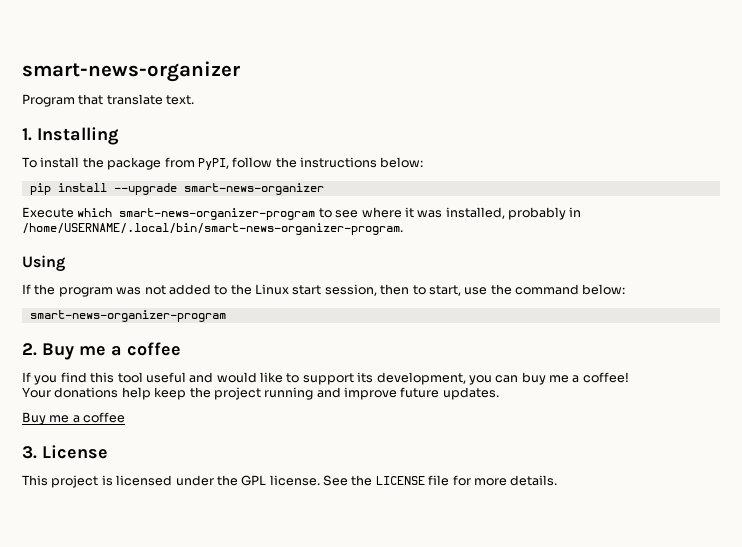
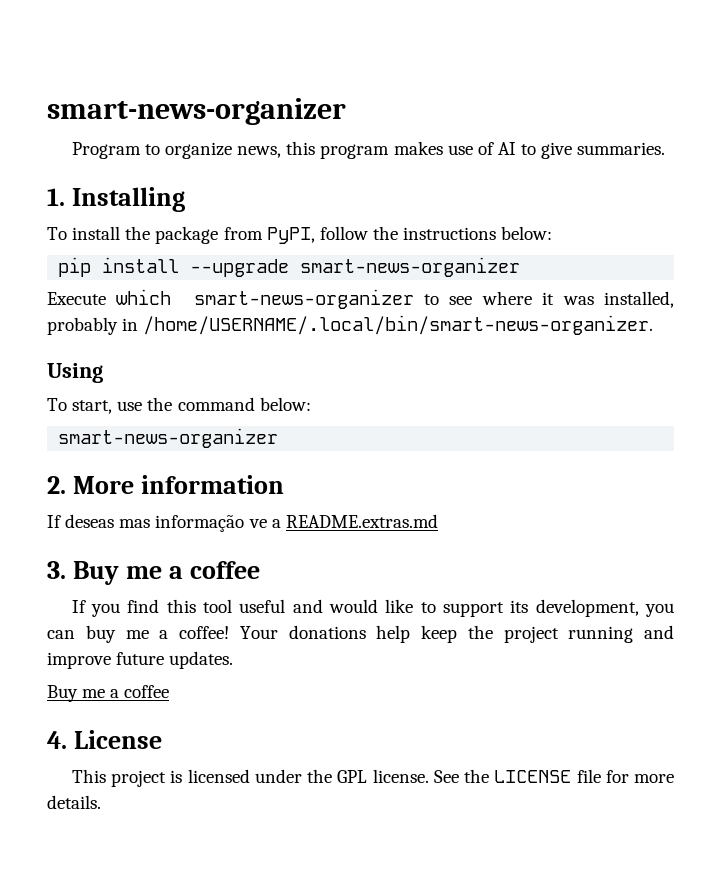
[78,94,195,105] that translate text. -> [144,141,666,159] to organize news, this program makes use of AI to give summaries.
[119,208,316,220] smart-news-organizer-program -> [193,289,414,309] smart-news-organizer
[22,223,403,235] /home/USERNAME/.local/bin/smart-news-organizer-program. -> [143,315,654,335] /home/USERNAME/.local/bin/smart-news-organizer.
[22,284,426,297] If the program was not added to the Linux start session, then to -> [47,398,67,411] To
[29,310,226,322] smart-news-organizer-program -> [58,428,279,448] smart-news-organizer
(37, 349) none -> [72,475,284,494] [47,514,438,532] [47,561,66,579] More information // If deseas mas informação ve a README.extras.md // 3.
(629, 377) // -> (229, 632) none
[22,446,37,459] 3. -> [47,731,67,749] 4.

